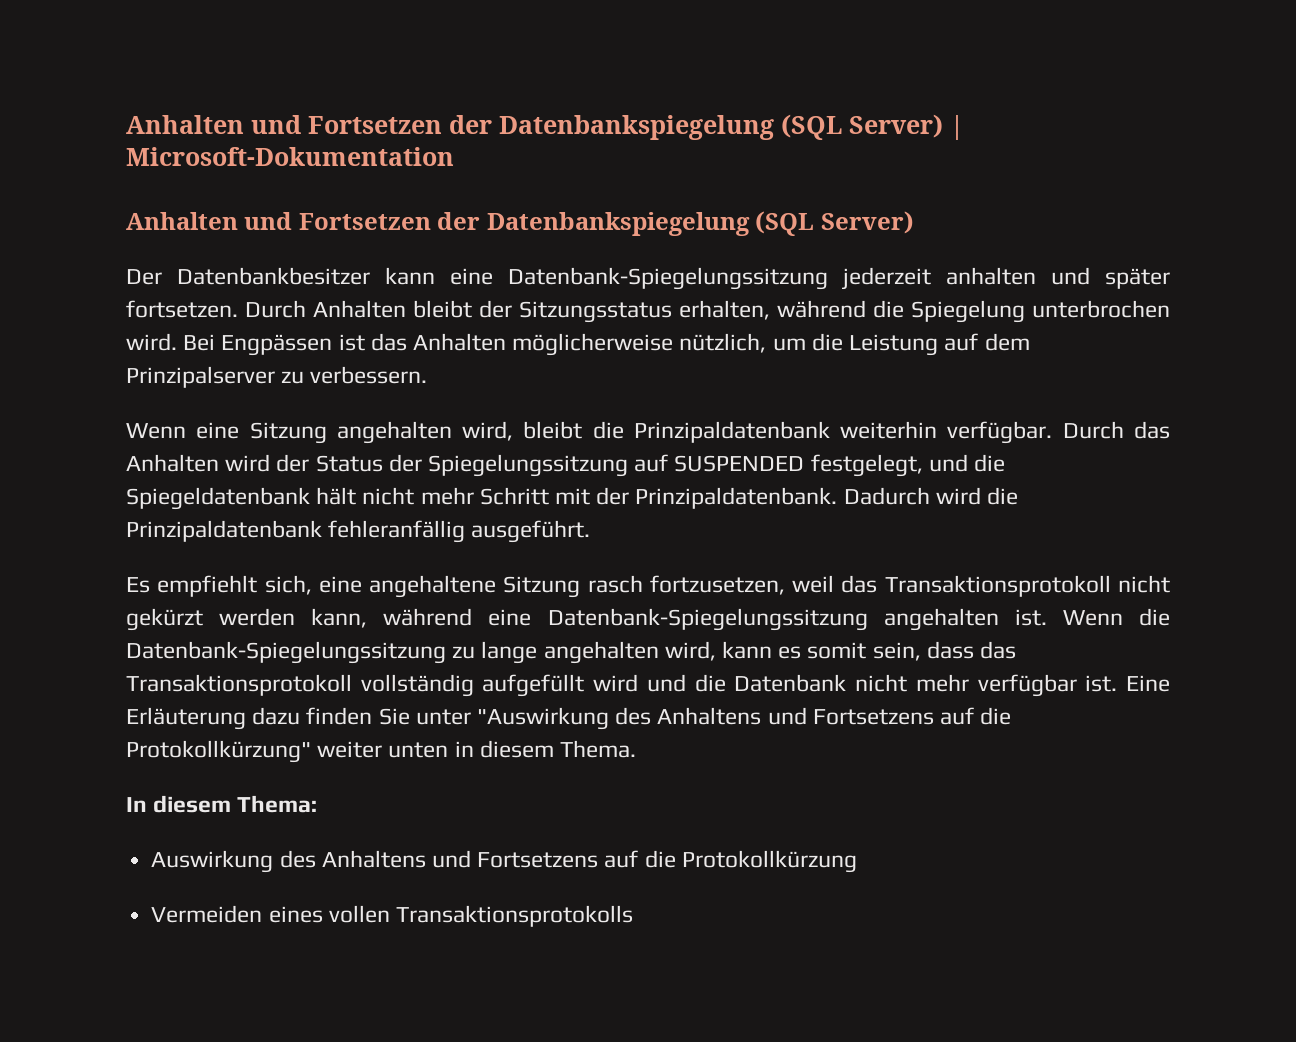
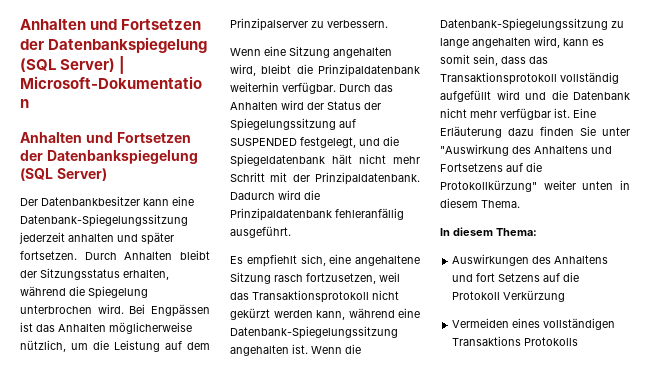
[151,850,857,873] Auswirkung des Anhaltens und Fortsetzens auf die Protokollkürzung -> [452,254,609,266] [452,272,580,282] [452,290,566,302] Auswirkungen des Anhaltens und fort Setzens auf die Protokoll Verkürzung
[328,905,633,927] vollen Transaktionsprotokolls -> [543,318,616,330] [452,336,579,346] vollständigen Transaktions Protokolls

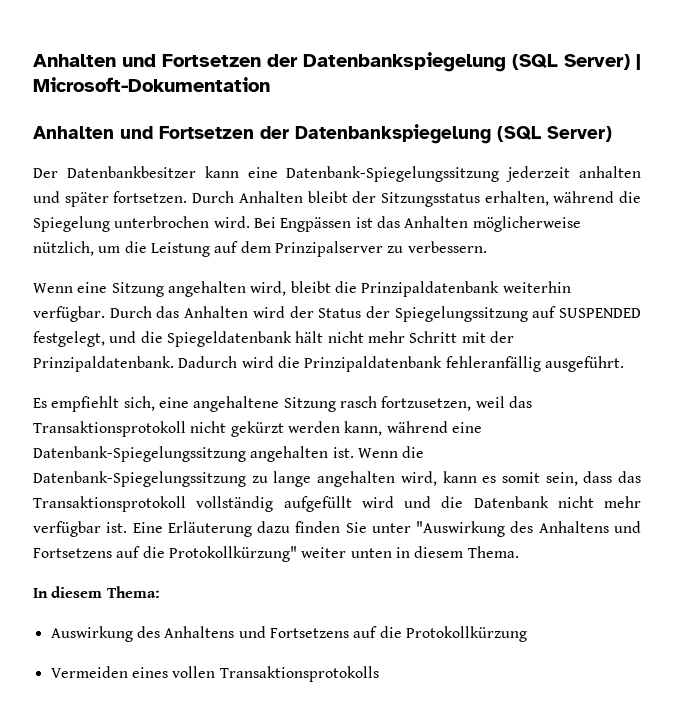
[452,254,609,266] [452,272,580,282] [452,290,566,302] Auswirkungen des Anhaltens und fort Setzens auf die Protokoll Verkürzung -> [50,626,527,642] Auswirkung des Anhaltens und Fortsetzens auf die Protokollkürzung
[543,318,616,330] [452,336,579,346] vollständigen Transaktions Protokolls -> [172,666,379,682] vollen Transaktionsprotokolls

